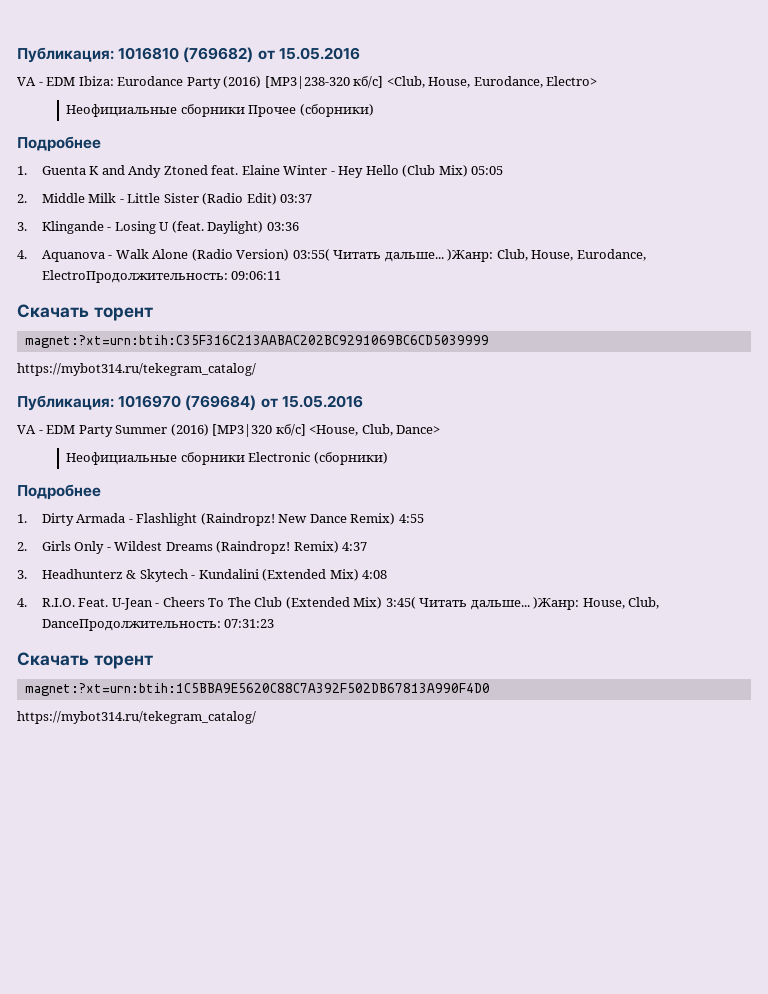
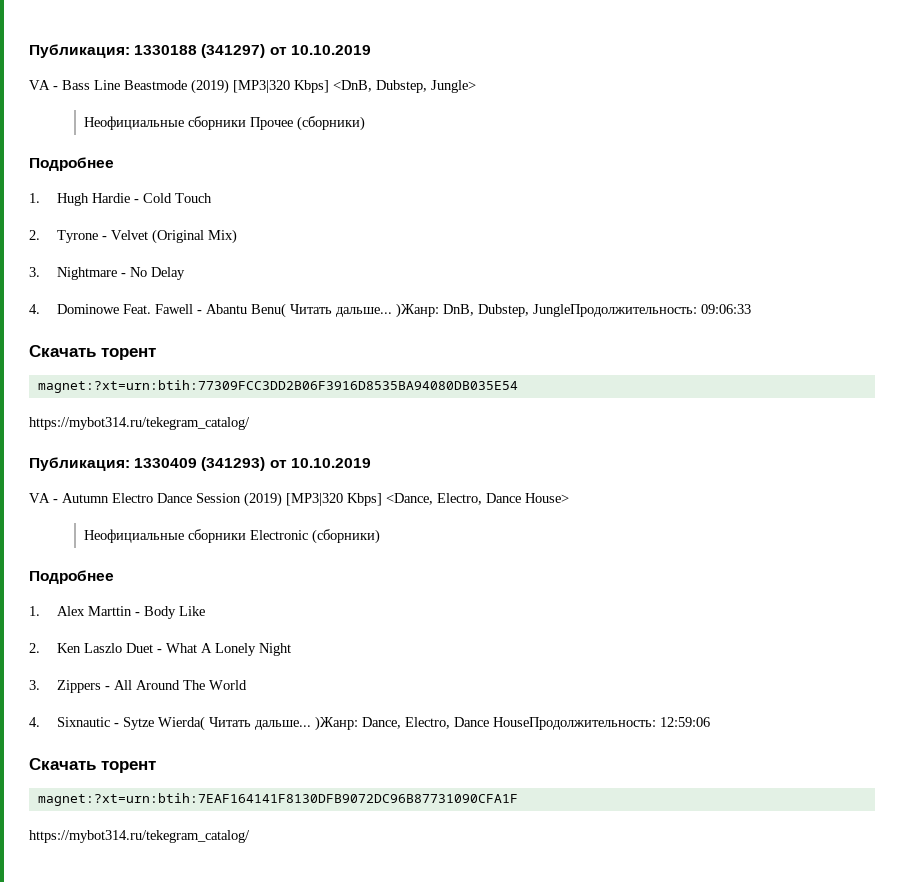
[17,47,360,63] [17,76,598,89] Публикация: 1016810 (769682) от 15.05.2016 // VA - EDM Ibiza: Eurodance Party (2016) [MP3|238-320 кб/с] <Club, House, Eurodance, Electro> -> [29,44,371,58] [29,79,476,94] Публикация: 1330188 (341297) от 10.10.2019 // VA - Bass Line Beastmode (2019) [MP3|320 Kbps] <DnB, Dubstep, Jungle>
[41,165,504,178] [17,193,313,205] [17,221,299,234] [17,249,646,262] [41,270,282,283] [17,304,153,321] [24,335,489,348] Guenta K and Andy Ztoned feat. Elaine Winter - Hey Hello (Club Mix) 05:05 // 2. Middle Milk - Little Sister (Radio Edit) 03:37 // 3. Klingande - Losing U (feat. Daylight) 03:36 // 4. Aquanova - Walk Alone (Radio Version) 03:55( Читать дальше... )Жанр: Club, House, Eurodance, ElectroПродолжительность: 09:06:11 // Скачать торент // magnet:?xt=urn:btih:C35F316C213AABAC202BC9291069BC6CD5039999 -> [56,193,212,206] [29,229,237,244] [29,267,185,280] [29,303,751,318] [29,345,156,360] [37,380,518,393] Hugh Hardie - Cold Touch // 2. Tyrone - Velvet (Original Mix) // 3. Nightmare - No Delay // 4. Dominowe Feat. Fawell - Abantu Benu( Читать дальше... )Жанр: DnB, Dubstep, JungleПродолжительность: 09:06:33 // Скачать торент // magnet:?xt=urn:btih:77309FCC3DD2B06F3916D8535BA94080DB035E54
[118,395,363,411] [17,424,441,437] 1016970 (769684) от 15.05.2016 // VA - EDM Party Summer (2016) [MP3|320 кб/с] <House, Club, Dance> -> [134,457,371,471] [29,492,569,507] 1330409 (341293) от 10.10.2019 // VA - Autumn Electro Dance Session (2019) [MP3|320 Kbps] <Dance, Electro, Dance House>
[41,513,424,526] [17,541,368,554] [17,569,388,582] [17,597,660,610] [41,619,275,631] [17,652,153,669] [24,683,490,696] Dirty Armada - Flashlight (Raindropz! New Dance Remix) 4:55 // 2. Girls Only - Wildest Dreams (Raindropz! Remix) 4:37 // 3. Headhunterz & Skytech - Kundalini (Extended Mix) 4:08 // 4. R.I.O. Feat. U-Jean - Cheers To The Club (Extended Mix) 3:45( Читать дальше... )Жанр: House, Club, DanceПродолжительность: 07:31:23 // Скачать торент // magnet:?xt=urn:btih:1C5BBA9E5620C88C7A392F502DB67813A990F4D0 -> [56,606,205,619] [29,643,291,656] [29,680,247,693] [29,716,710,731] [29,758,156,773] [37,793,518,806] Alex Marttin - Body Like // 2. Ken Laszlo Duet - What A Lonely Night // 3. Zippers - All Around The World // 4. Sixnautic - Sytze Wierda( Читать дальше... )Жанр: Dance, Electro, Dance HouseПродолжительность: 12:59:06 // Скачать торент // magnet:?xt=urn:btih:7EAF164141F8130DFB9072DC96B87731090CFA1F

